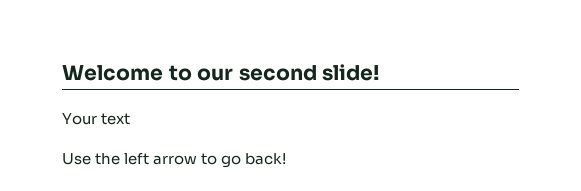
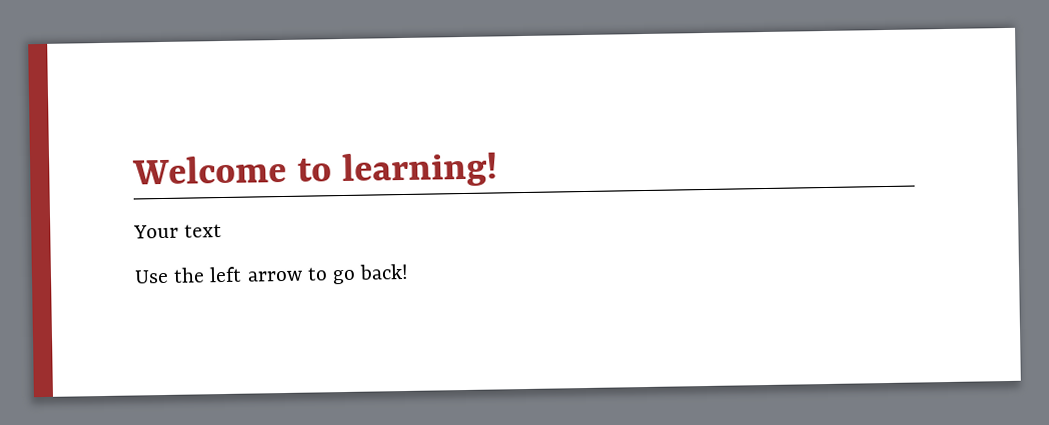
[197,64,381,81] our second slide! -> [342,151,499,189] learning!

